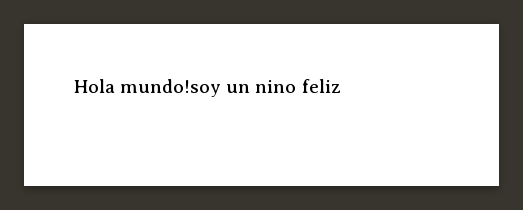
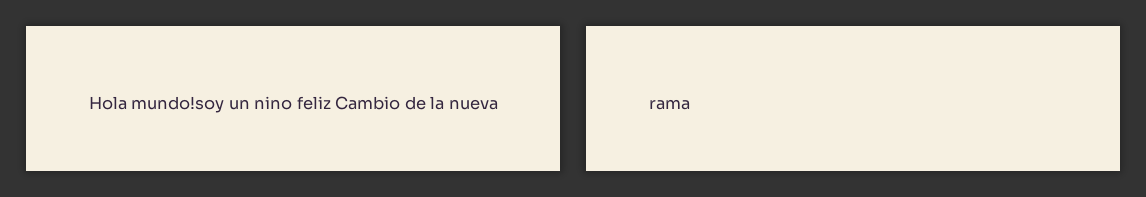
(341, 86) none -> [335,96,690,110] Cambio de la nueva rama

